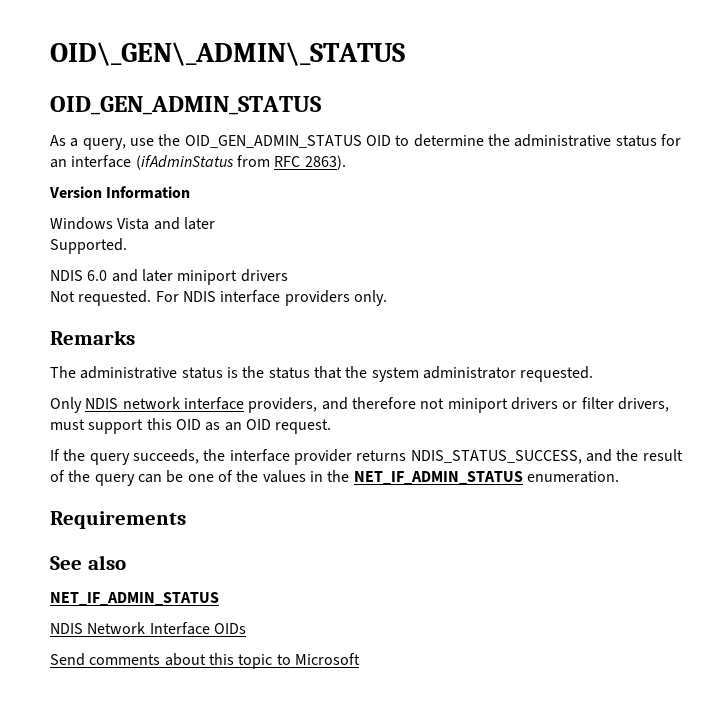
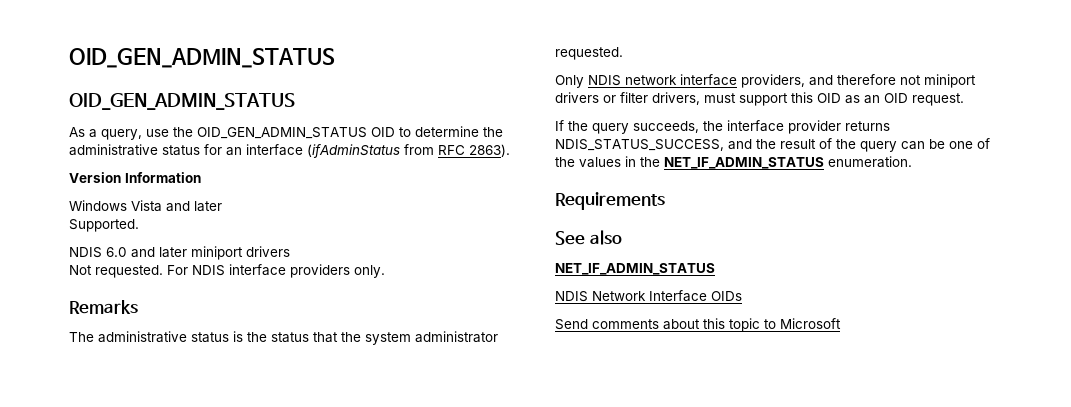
[50,42,405,66] OID\_GEN\_ADMIN\_STATUS -> [69,48,335,68] OID_GEN_ADMIN_STATUS

